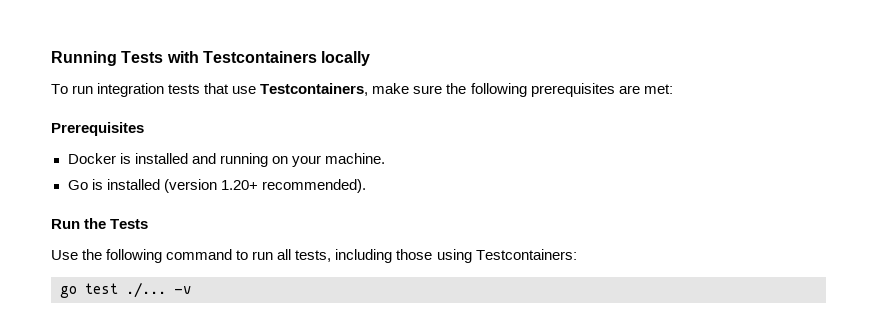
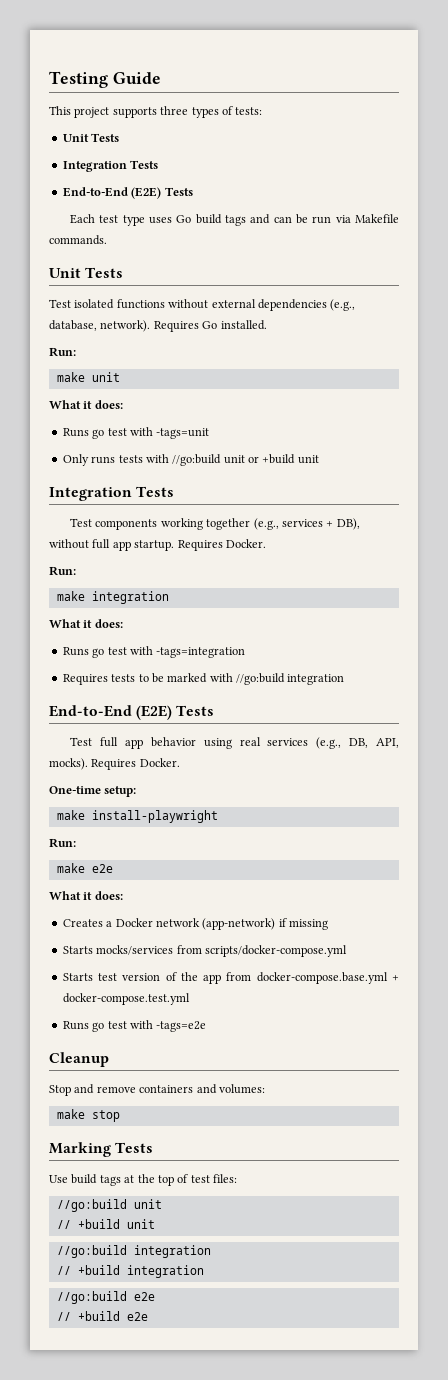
[51,51,371,66] [51,83,673,97] [51,122,144,136] [67,153,385,167] [67,179,366,193] [51,218,149,229] [51,249,577,263] [60,282,191,298] Running Tests with Testcontainers locally // To run integration tests that use Testcontainers, make sure the following prerequisites are met: // Prerequisites // Docker is installed and running on your machine. // Go is installed (version 1.20+ recommended). // Run the Tests // Use the following command to run all tests, including those using Testcontainers: // go test ./... -v -> [49,71,161,88] [49,106,263,118] [62,133,120,142] [62,160,159,172] [62,187,193,199] [70,214,399,226] [49,235,107,245] [49,267,124,278] [49,299,356,311] [49,320,267,332] [49,347,76,357] [56,372,120,382] [49,400,123,409] [62,427,210,439] [62,454,319,466] [49,486,175,501] [70,518,360,530] [49,539,266,551] [49,566,76,576] [56,591,169,604] [49,619,123,628] [62,646,246,658] [62,673,345,685] [49,705,215,720] [70,737,399,749] [49,758,180,770] [49,786,137,797] [56,810,218,823] [49,838,76,848] [56,863,113,873] [49,891,123,900] [62,918,328,930] [62,945,347,957] [62,972,399,984] [62,993,190,1005] [62,1020,207,1032] [49,1052,109,1067] [49,1084,265,1096] [56,1109,120,1122] [49,1142,154,1157] [49,1174,237,1186] [56,1199,162,1212] [56,1219,155,1229] [56,1245,211,1258] [56,1265,204,1278] [56,1291,155,1304] [56,1311,148,1321] Testing Guide // This project supports three types of tests: // Unit Tests // Integration Tests // End-to-End (E2E) Tests // Each test type uses Go build tags and can be run via Makefile commands. // Unit Tests // Test isolated functions without external dependencies (e.g., database, network). Requires Go installed. // Run: // make unit // What it does: // Runs go test with -tags=unit // Only runs tests with //go:build unit or +build unit // Integration Tests // Test components working together (e.g., services + DB), without full app startup. Requires Docker. // Run: // make integration // What it does: // Runs go test with -tags=integration // Requires tests to be marked with //go:build integration // End-to-End (E2E) Tests // Test full app behavior using real services (e.g., DB, API, mocks). Requires Docker. // One-time setup: // make install-playwright // Run: // make e2e // What it does: // Creates a Docker network (app-network) if missing // Starts mocks/services from scripts/docker-compose.yml // Starts test version of the app from docker-compose.base.yml + docker-compose.test.yml // Runs go test with -tags=e2e // Cleanup // Stop and remove containers and volumes: // make stop // Marking Tests // Use build tags at the top of test files: // //go:build unit // // +build unit // //go:build integration // // +build integration // //go:build e2e // // +build e2e

